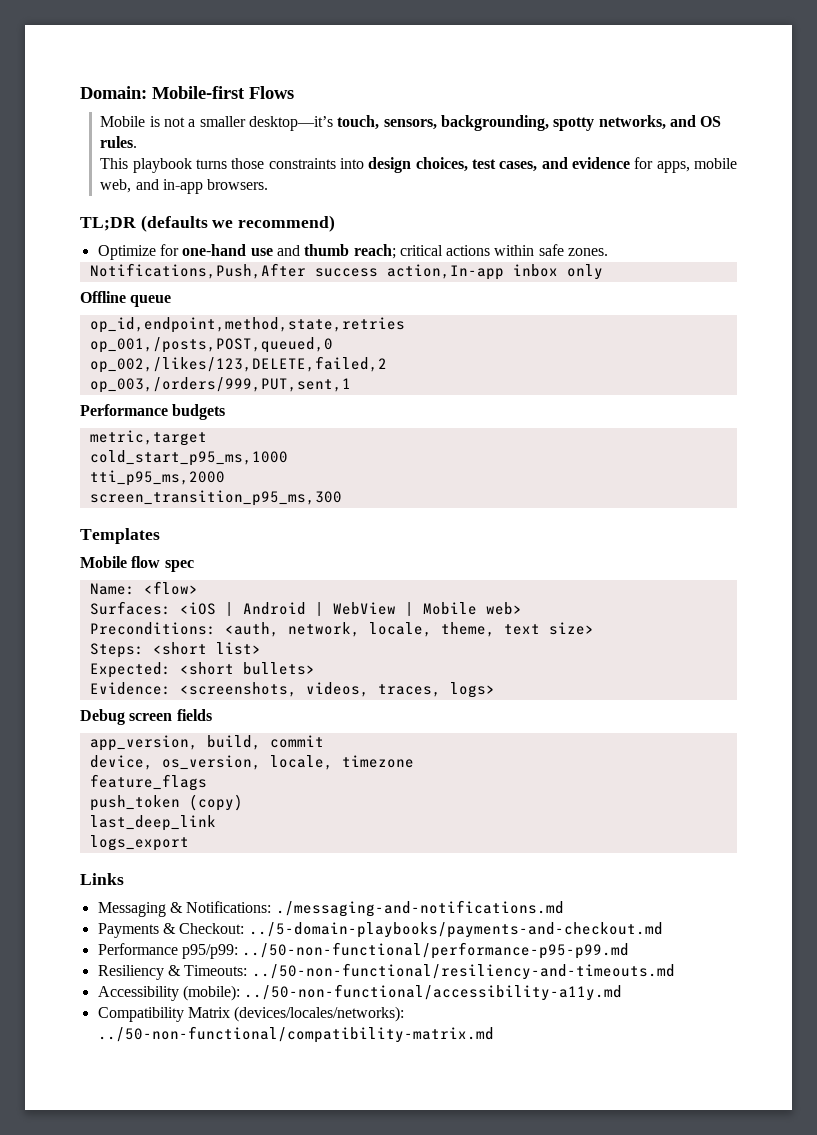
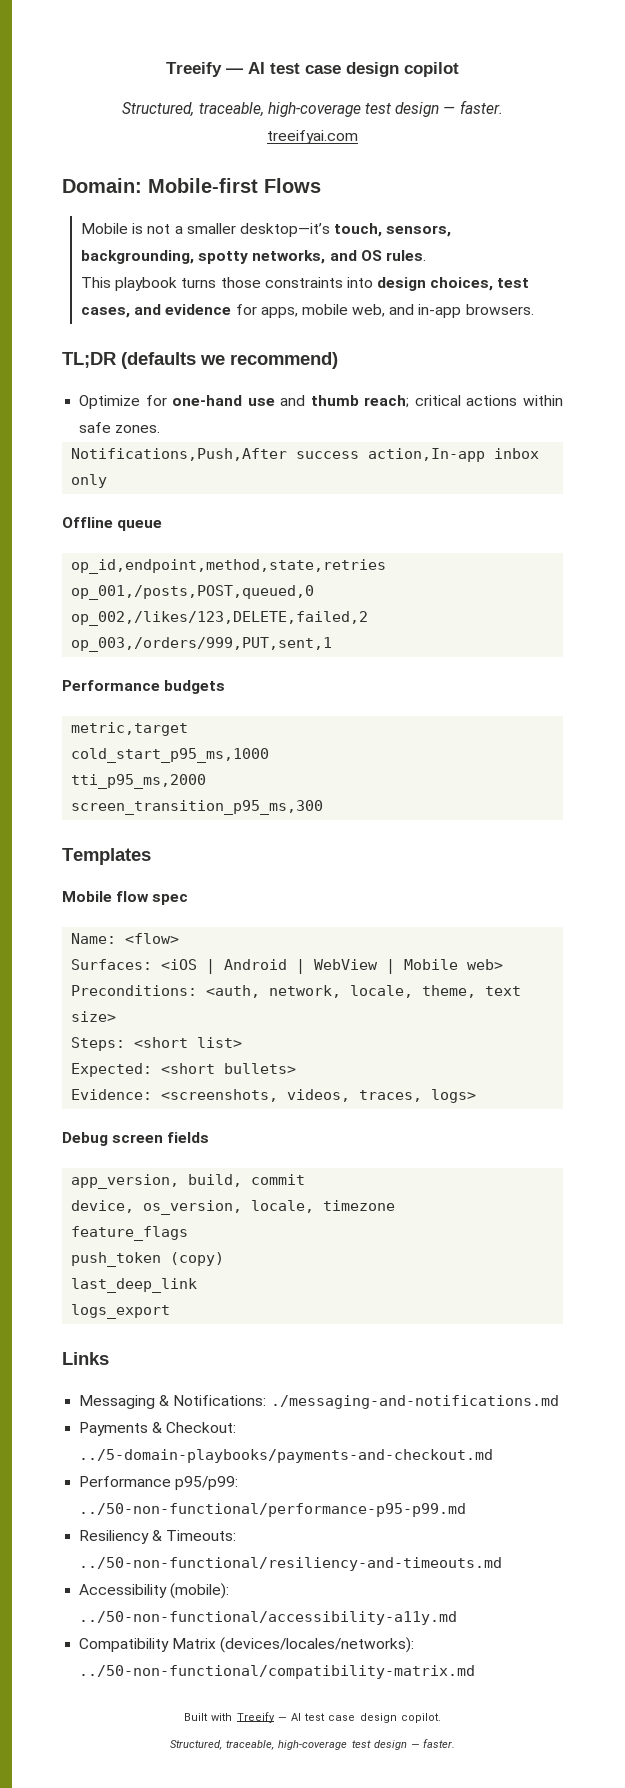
(80, 92) none -> [166,62,459,77] [122,100,503,117] [267,130,358,144] Treeify — AI test case design copilot // Structured, traceable, high-coverage test design — faster. // treeifyai.com //
(494, 1034) none -> [184,1712,441,1723] [169,1739,456,1750] // Built with Treeify — AI test case design copilot. // Structured, traceable, high-coverage test design — faster.

